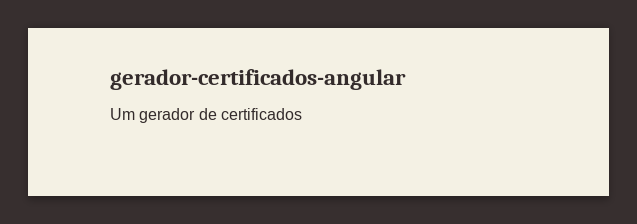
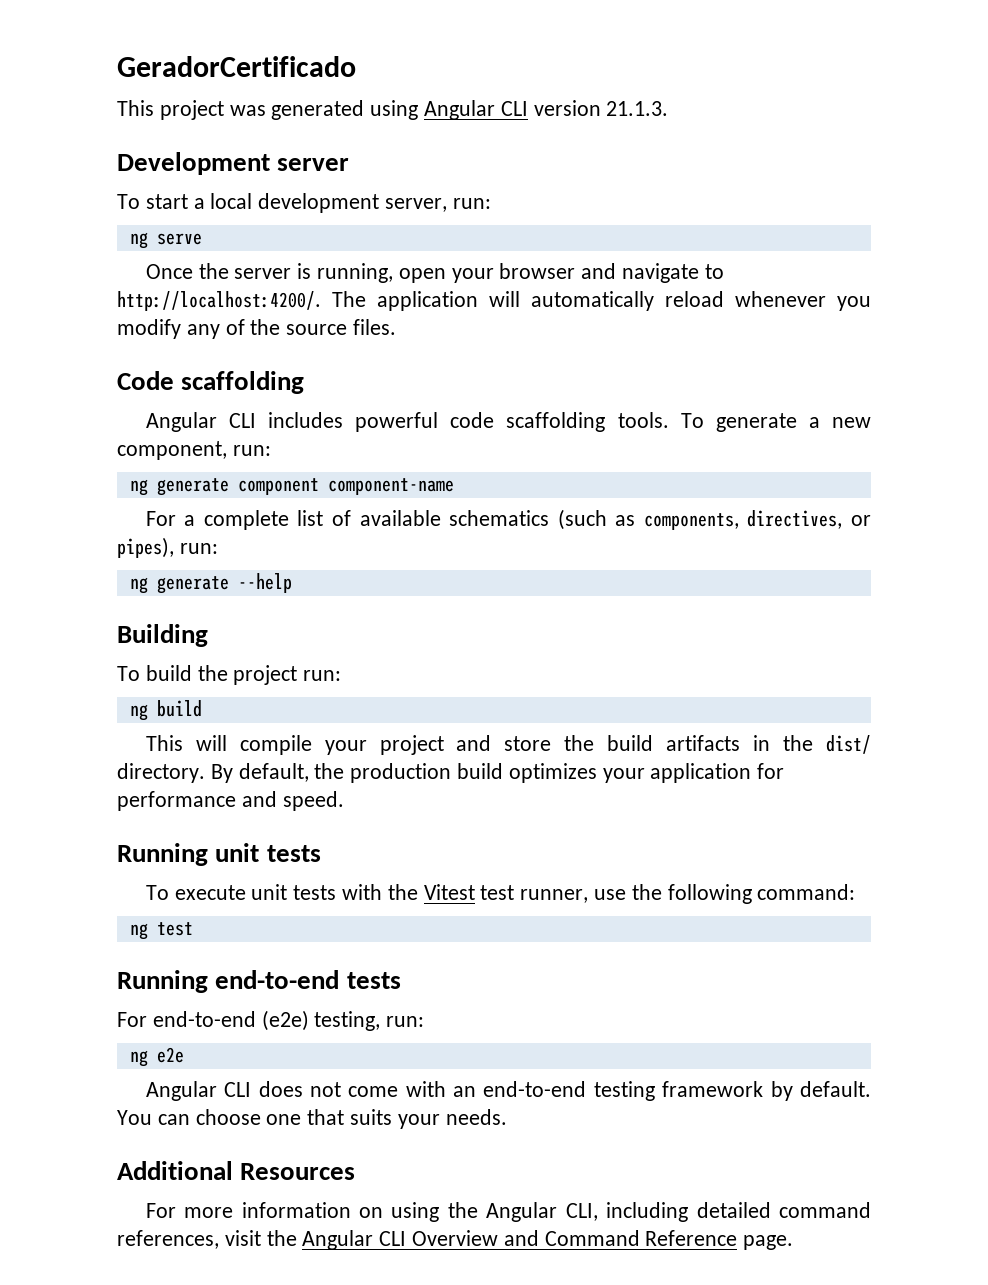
[110,69,406,90] [110,108,302,123] gerador-certificados-angular // Um gerador de certificados -> [117,56,356,77] [117,100,669,120] [117,152,350,175] [117,193,491,213] [129,232,202,249] [145,263,724,283] [117,291,871,311] [117,319,397,339] [117,371,305,394] [145,412,871,432] [117,441,271,460] [129,478,454,496] [145,509,872,530] [117,537,218,558] [129,573,292,594] [117,624,208,647] [117,665,342,685] [129,700,202,721] [145,735,872,755] [117,763,785,783] [117,791,344,811] [117,843,321,866] [145,884,856,904] [129,922,193,940] [117,970,401,993] [117,1010,425,1031] [129,1047,184,1067] [145,1081,871,1101] [117,1109,507,1129] [117,1161,356,1180] [145,1202,872,1222] [117,1230,794,1250] GeradorCertificado // This project was generated using Angular CLI version 21.1.3. // Development server // To start a local development server, run: // ng serve // Once the server is running, open your browser and navigate to http://localhost:4200/. The application will automatically reload whenever you modify any of the source files. // Code scaffolding // Angular CLI includes powerful code scaffolding tools. To generate a new component, run: // ng generate component component-name // For a complete list of available schematics (such as components, directives, or pipes), run: // ng generate --help // Building // To build the project run: // ng build // This will compile your project and store the build artifacts in the dist/ directory. By default, the production build optimizes your application for performance and speed. // Running unit tests // To execute unit tests with the Vitest test runner, use the following command: // ng test // Running end-to-end tests // For end-to-end (e2e) testing, run: // ng e2e // Angular CLI does not come with an end-to-end testing framework by default. You can choose one that suits your needs. // Additional Resources // For more information on using the Angular CLI, including detailed command references, visit the Angular CLI Overview and Command Reference page.

